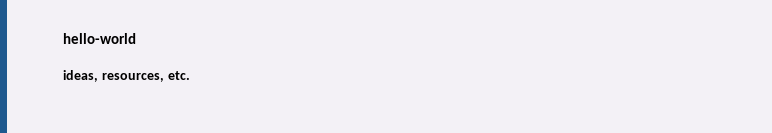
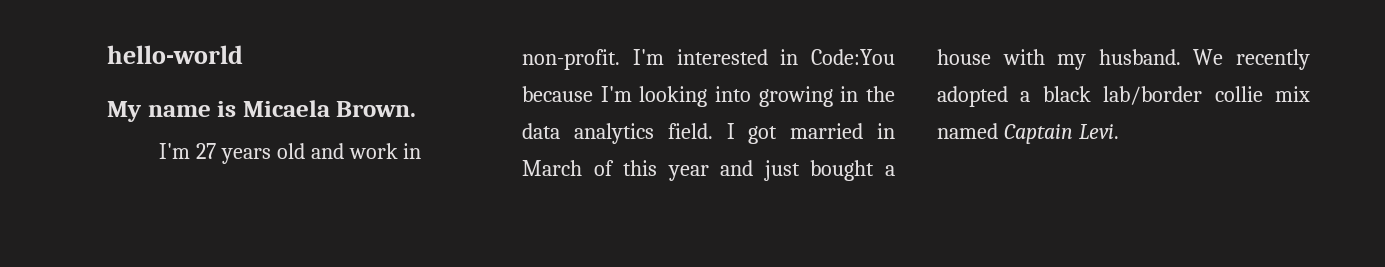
[63,70,190,82] ideas, resources, etc. -> [107,100,417,122] [158,143,422,164] [522,49,895,70] [522,86,895,107] [522,123,895,144] [522,160,895,181] [937,49,1310,70] [937,86,1310,107] [937,123,1119,144] My name is Micaela Brown. // I'm 27 years old and work in non-profit. I'm interested in Code:You because I'm looking into growing in the data analytics field. I got married in March of this year and just bought a house with my husband. We recently adopted a black lab/border collie mix named Captain Levi.

